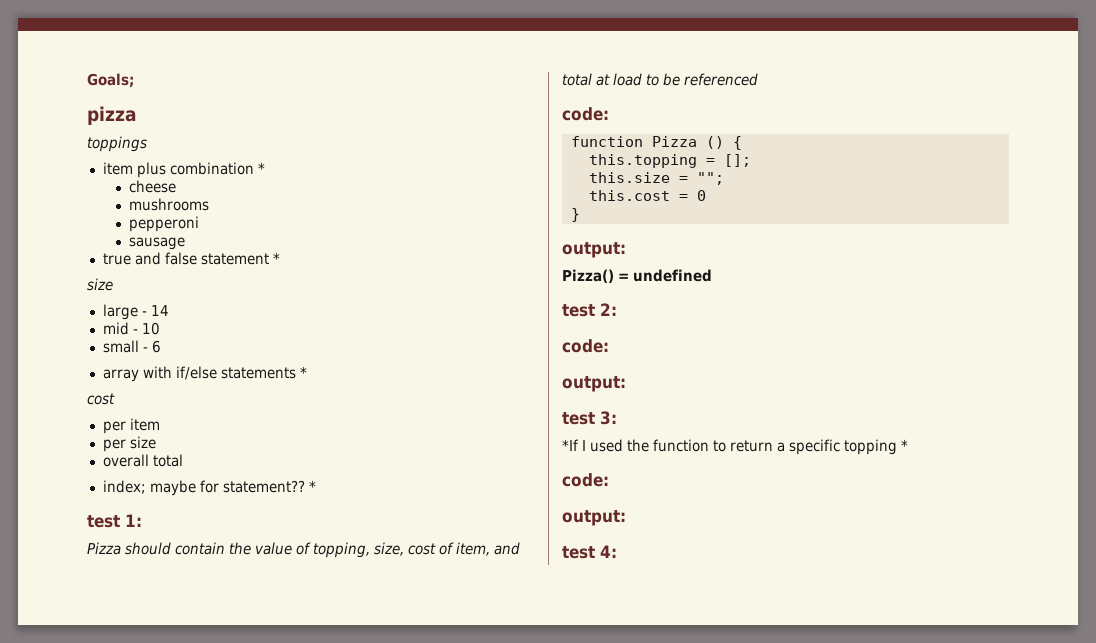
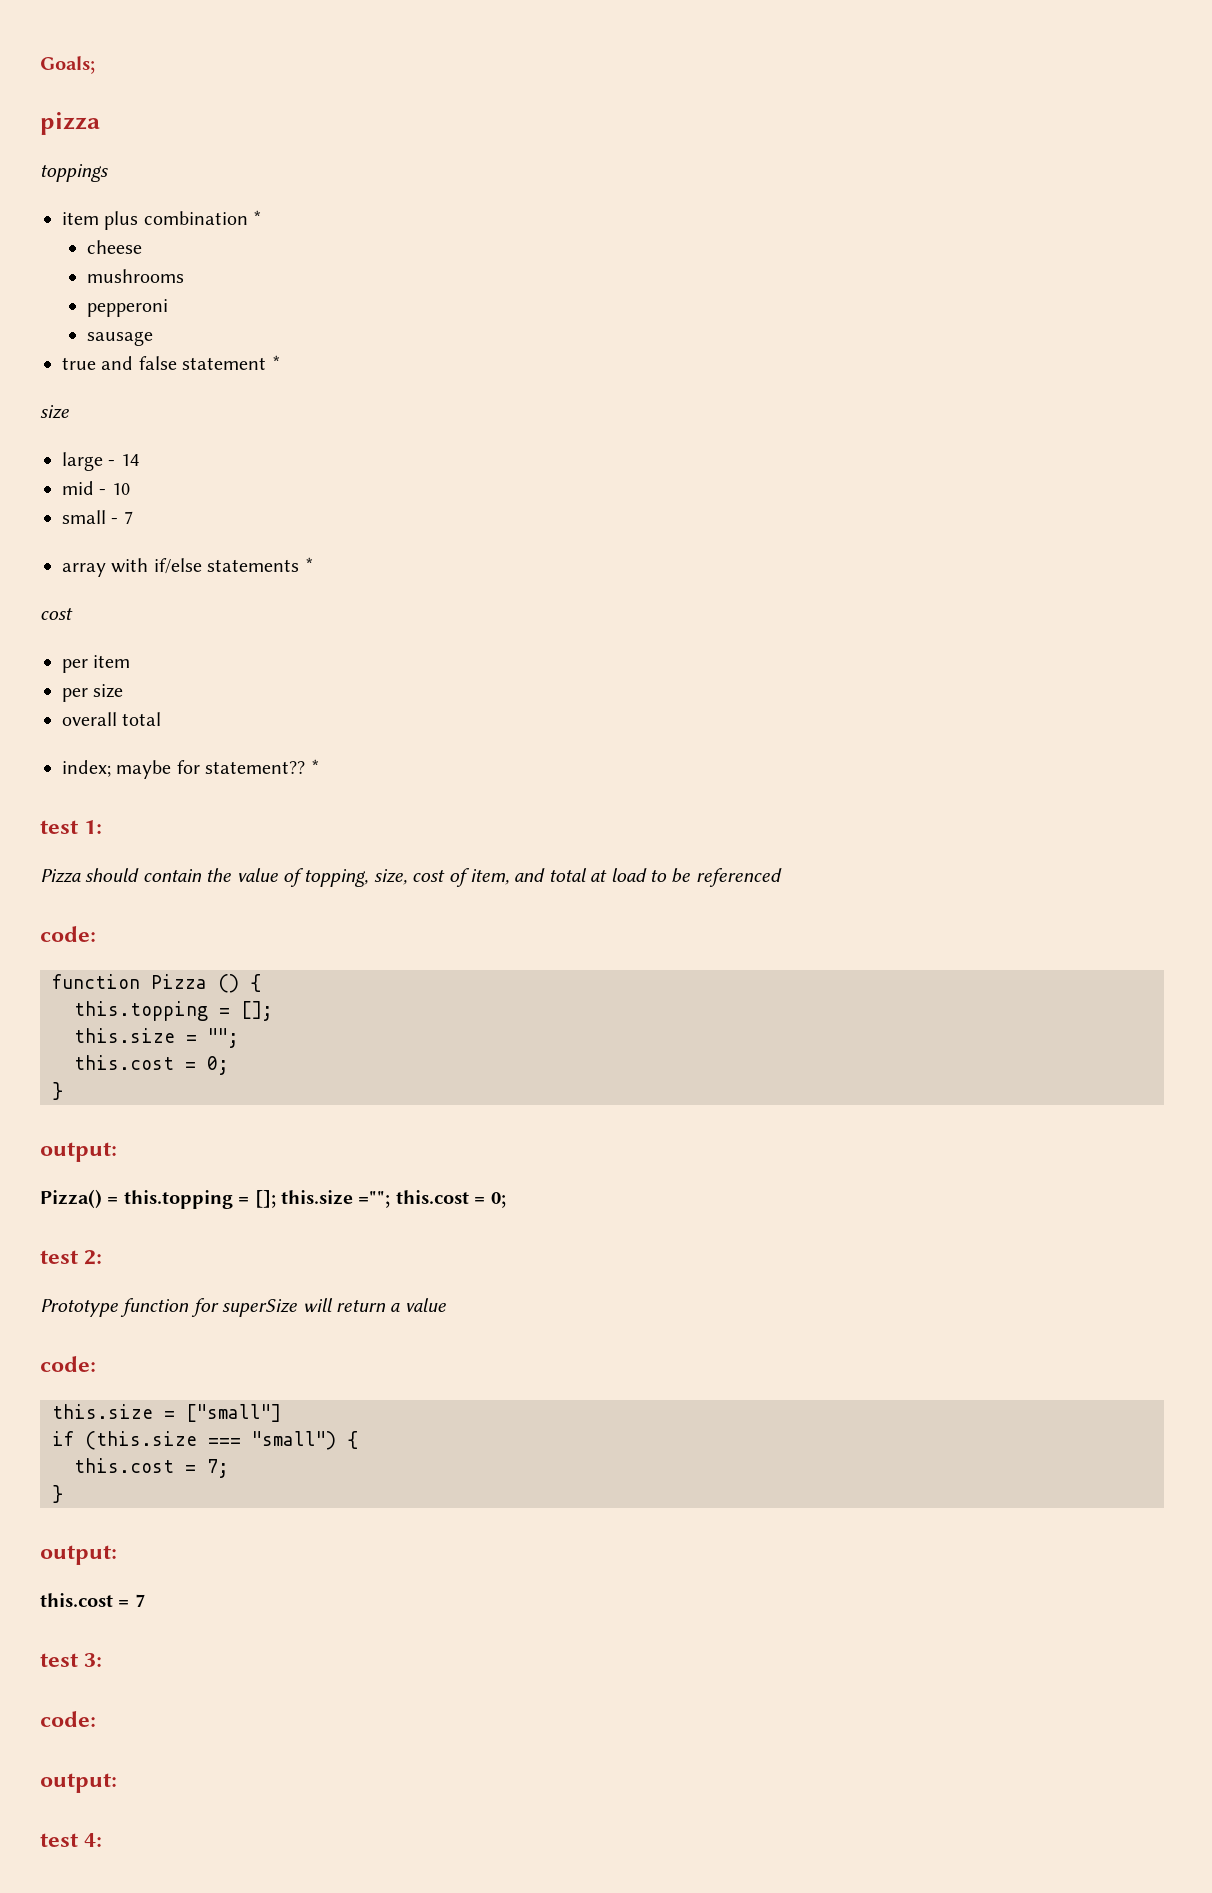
[151,340,161,353] 6 -> [123,511,133,524] 7
[696,190,706,201] 0 -> [207,1056,229,1075] 0;
[633,269,712,282] [562,303,617,317] [562,339,609,353] [562,376,626,392] [562,411,617,425] [562,439,908,455] undefined // test 2: // code: // output: // test 3: // *If I used the function to return a specific topping * -> [123,1190,506,1209] [40,1250,103,1265] [40,1298,446,1317] [40,1356,96,1372] [52,1404,281,1422] [52,1431,358,1450] [74,1458,229,1478] [52,1485,63,1503] [40,1545,117,1565] [40,1593,145,1607] [40,1653,103,1667] this.topping = []; this.size =""; this.cost = 0; // test 2: // Prototype function for superSize will return a value // code: // this.size = ["small"] // if (this.size === "small") { // this.cost = 7; // } // output: // this.cost = 7 // test 3:

